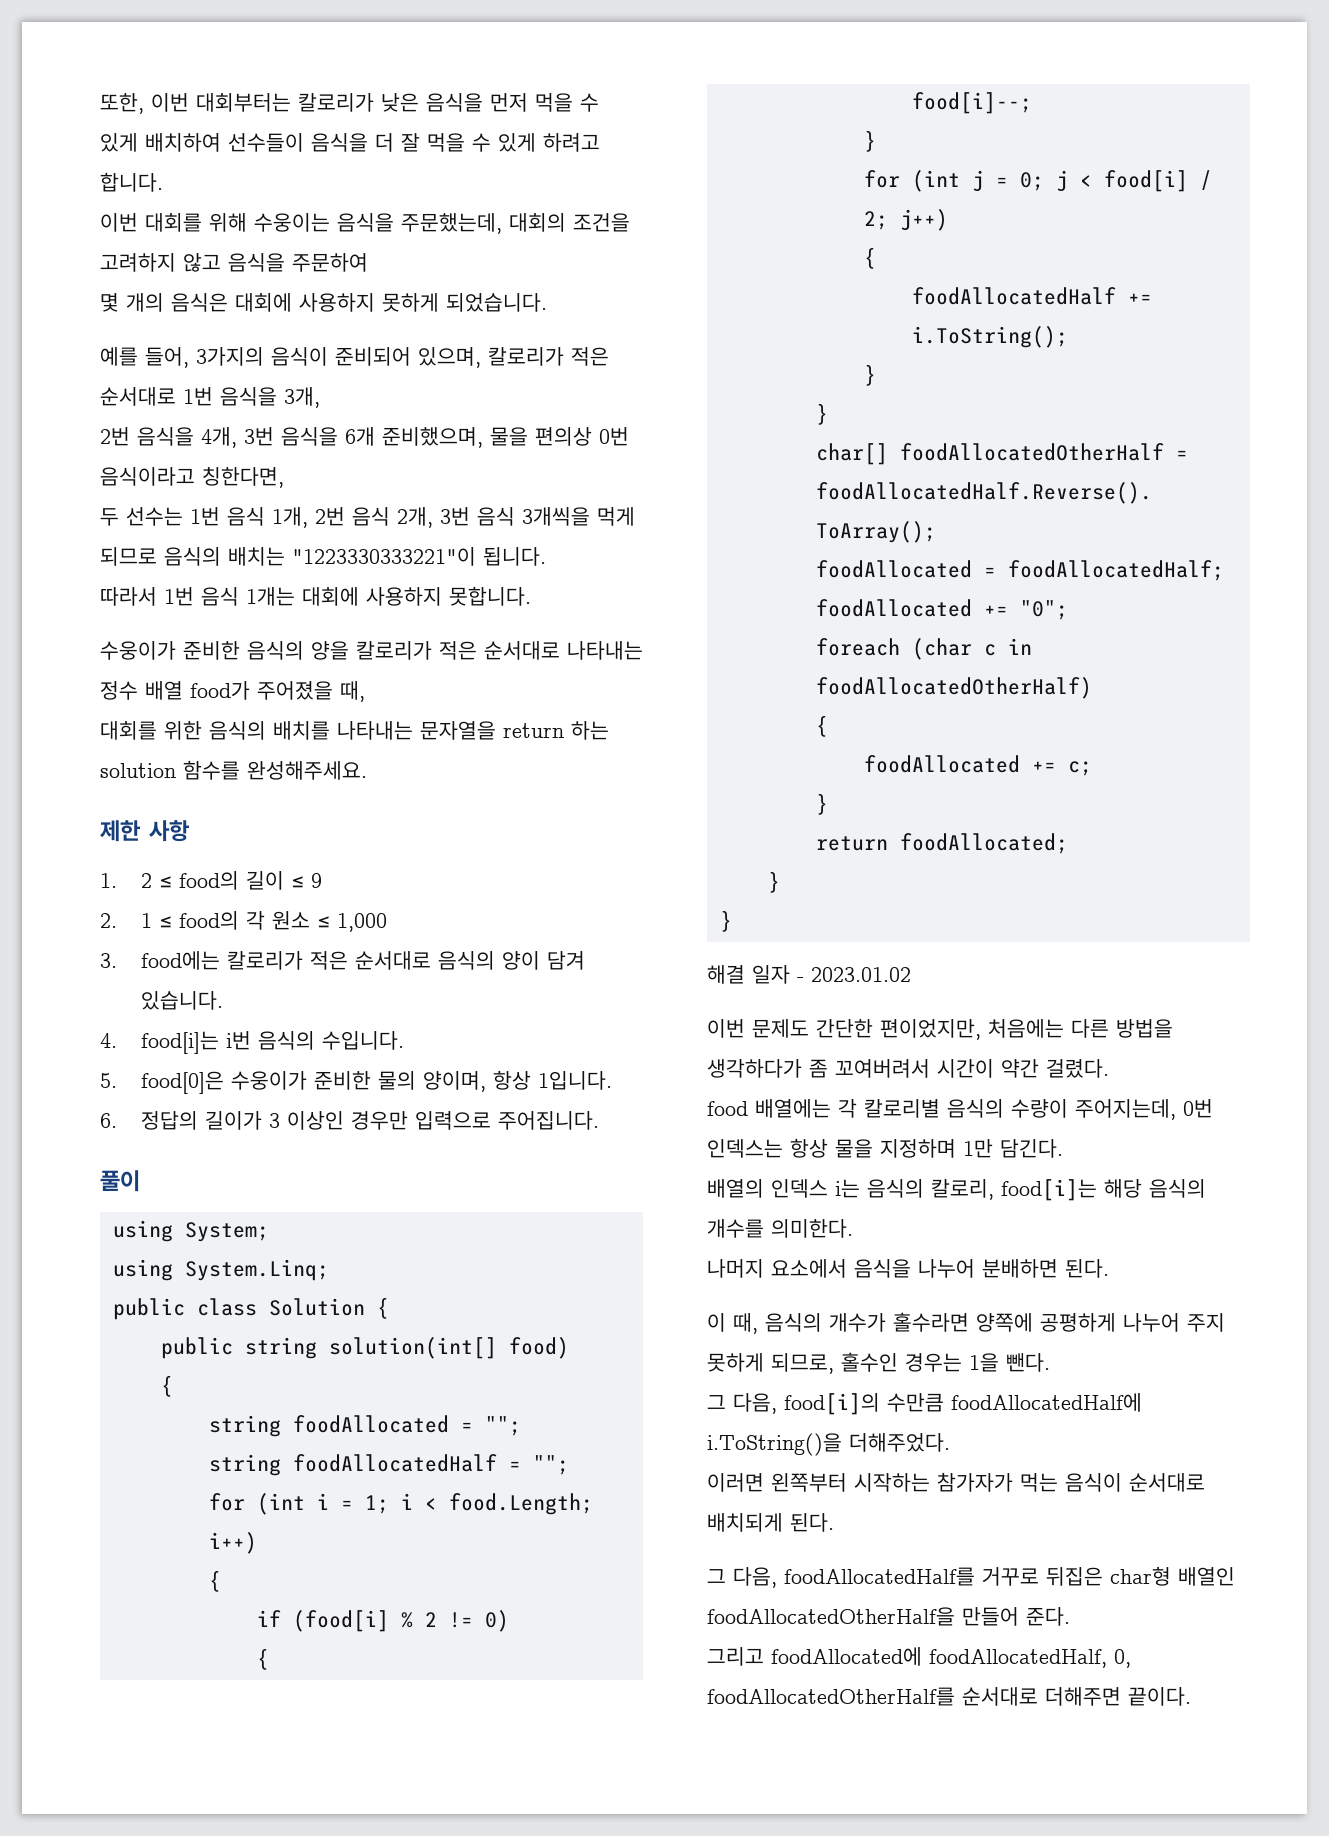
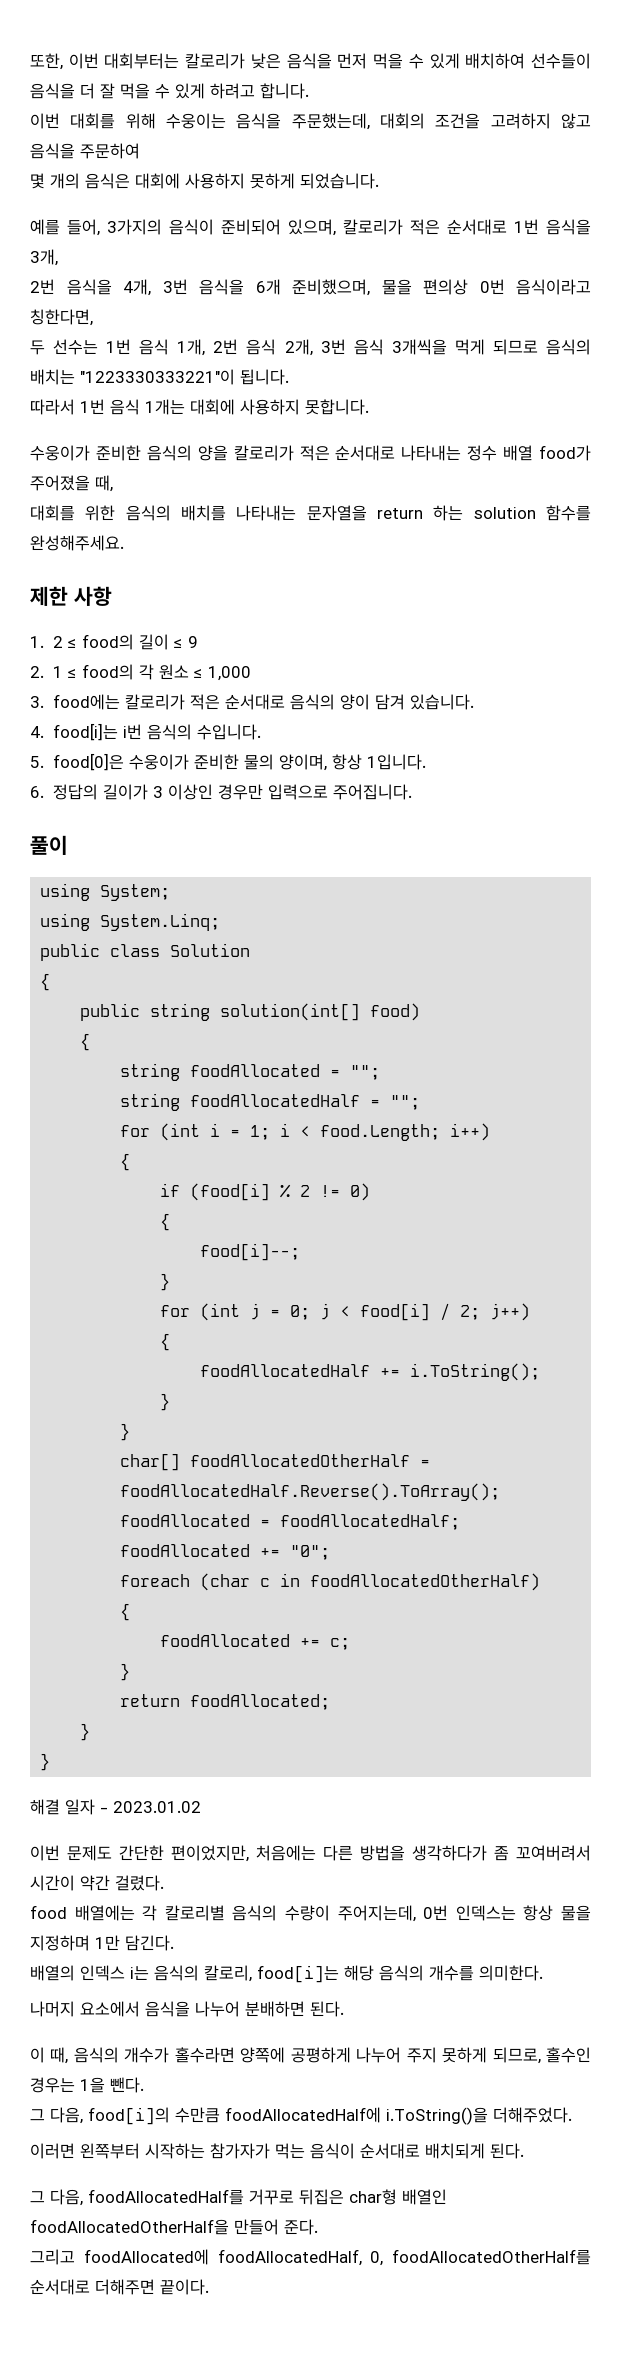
(365, 1307) none -> (251, 950) //

